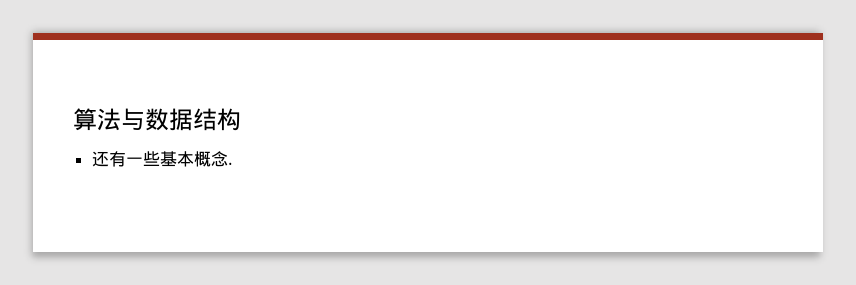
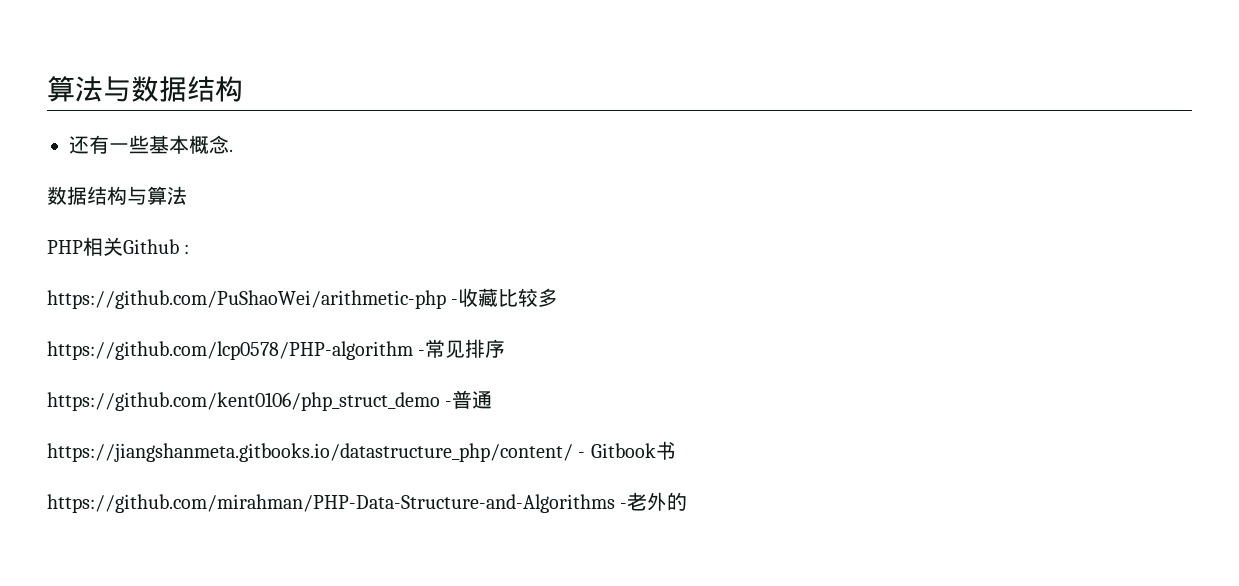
(233, 163) none -> [47,186,187,205] [47,237,190,256] [47,288,559,309] [47,339,506,360] [47,390,493,411] [47,441,676,462] [47,492,688,513] // 数据结构与算法 // PHP相关Github : // https://github.com/PuShaoWei/arithmetic-php -收藏比较多 // https://github.com/lcp0578/PHP-algorithm -常见排序 // https://github.com/kent0106/php_struct_demo -普通 // https://jiangshanmeta.gitbooks.io/datastructure_php/content/ - Gitbook书 // https://github.com/mirahman/PHP-Data-Structure-and-Algorithms -老外的

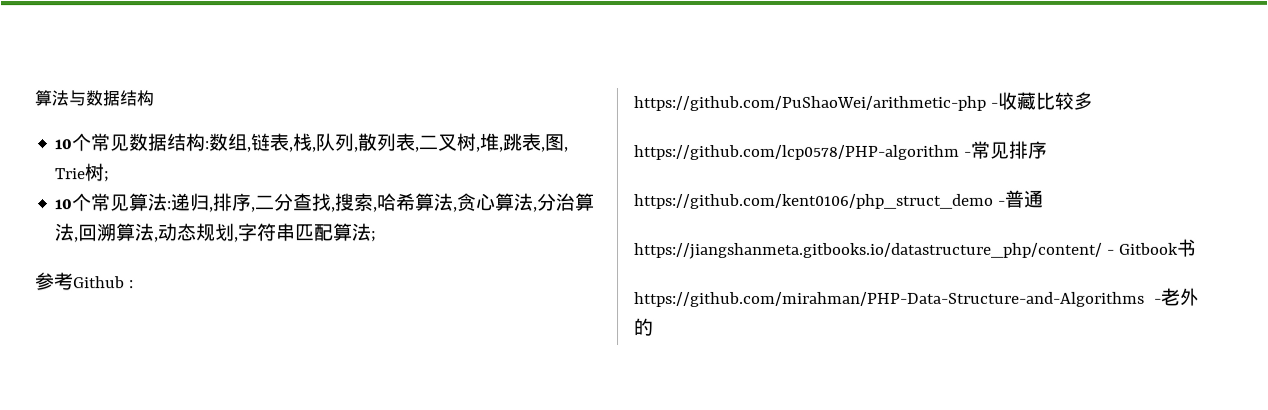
[69,135,233,154] [47,186,187,205] [47,237,123,256] 还有一些基本概念. // 数据结构与算法 // PHP相关 -> [54,133,569,153] [54,163,110,183] [54,193,596,213] [55,223,378,243] [35,272,74,291] 10个常见数据结构:数组,链表,栈,队列,散列表,二叉树,堆,跳表,图, Trie树; // 10个常见算法:递归,排序,二分查找,搜索,哈希算法,贪心算法,分治算法,回溯算法,动态规划,字符串匹配算法; // 参考

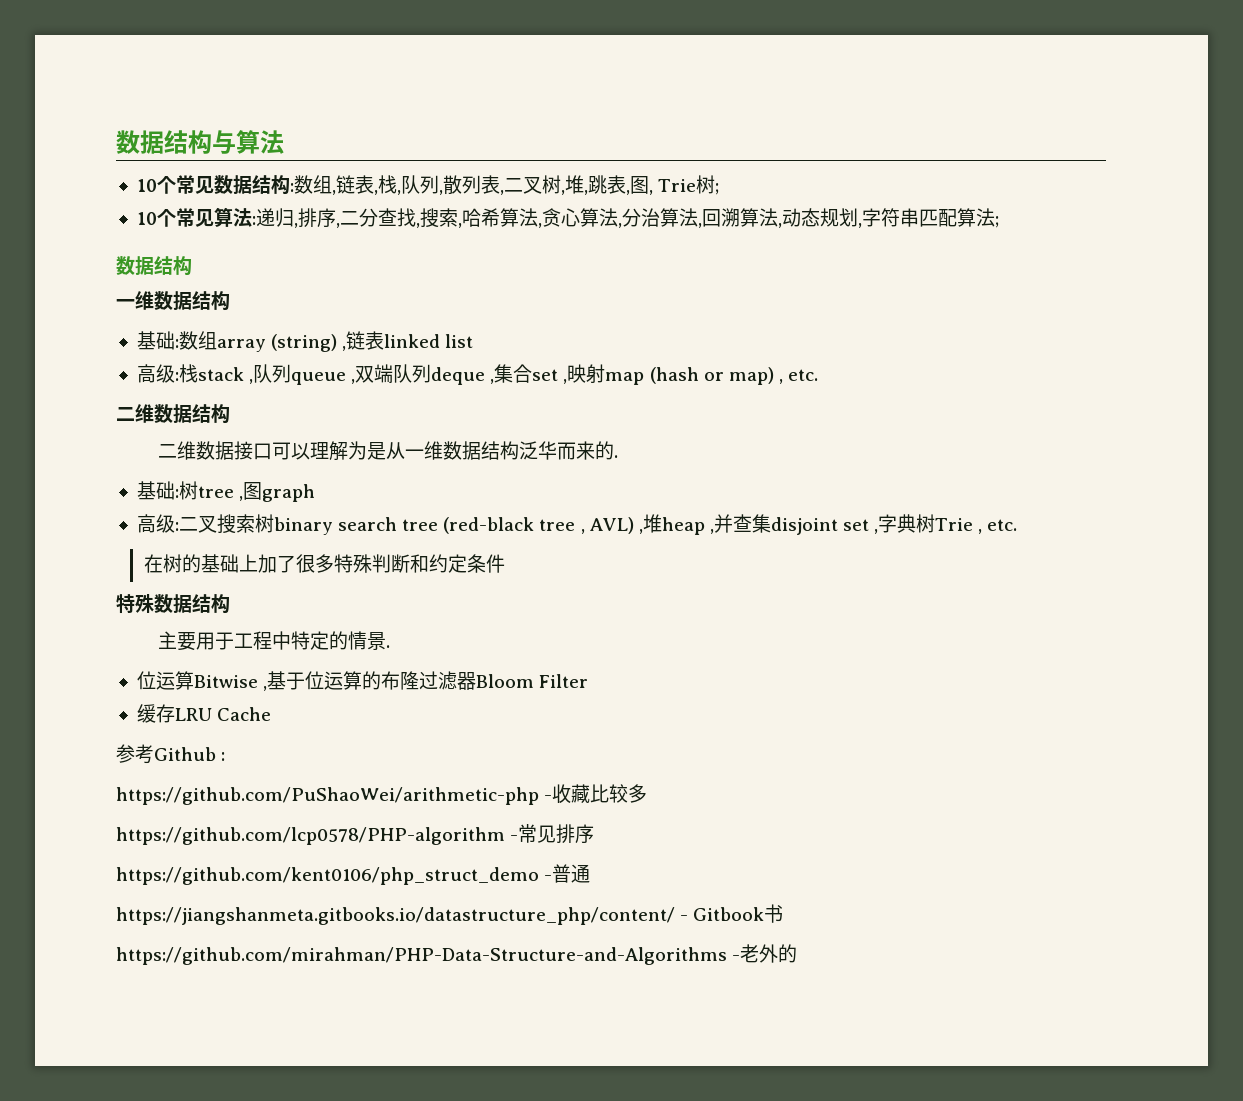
[34,90,154,107] 算法与数据结构 -> [116,130,284,154] 数据结构与算法
(378, 237) none -> [116,256,192,276] [116,291,230,311] [136,331,474,352] [136,364,819,385] [116,404,230,424] [157,441,618,461] [136,481,316,502] [136,514,1018,535] [143,554,505,573] [116,594,230,614] [157,631,390,651] [136,671,589,691] [136,704,272,723] // 数据结构 // 一维数据结构 // 基础:数组array (string) ,链表linked list // 高级:栈stack ,队列queue ,双端队列deque ,集合set ,映射map (hash or map) , etc. // 二维数据结构 // 二维数据接口可以理解为是从一维数据结构泛华而来的. // 基础:树tree ,图graph // 高级:二叉搜索树binary search tree (red-black tree , AVL) ,堆heap ,并查集disjoint set ,字典树Trie , etc. // 在树的基础上加了很多特殊判断和约定条件 // 特殊数据结构 // 主要用于工程中特定的情景. // 位运算Bitwise ,基于位运算的布隆过滤器Bloom Filter // 缓存LRU Cache

